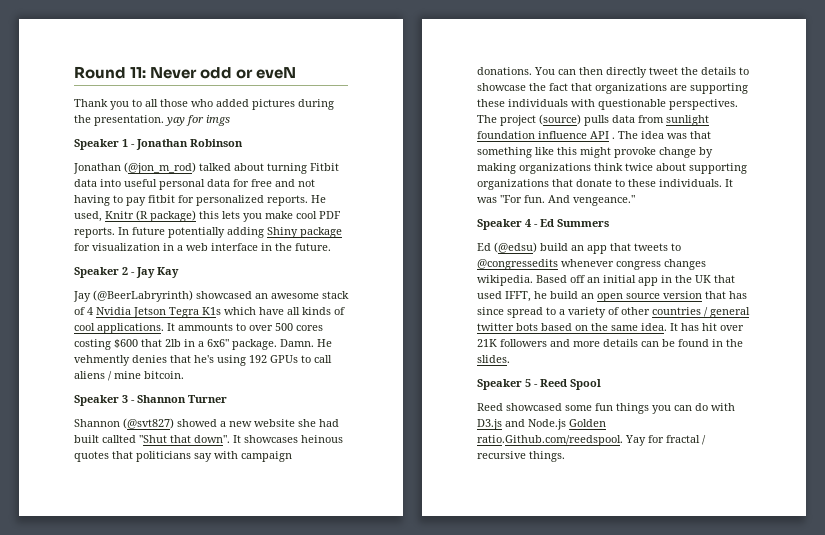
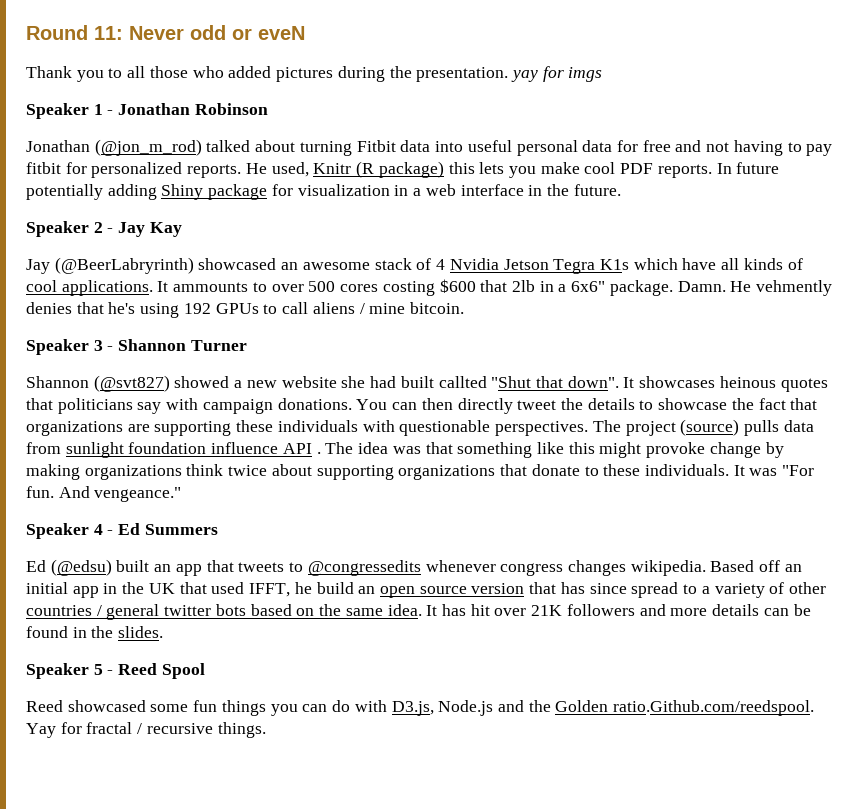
[540,243,568,251] build -> [116,560,150,572] built
[477,419,566,430] D3.js and Node.js -> [391,700,551,716] D3.js, Node.js and the

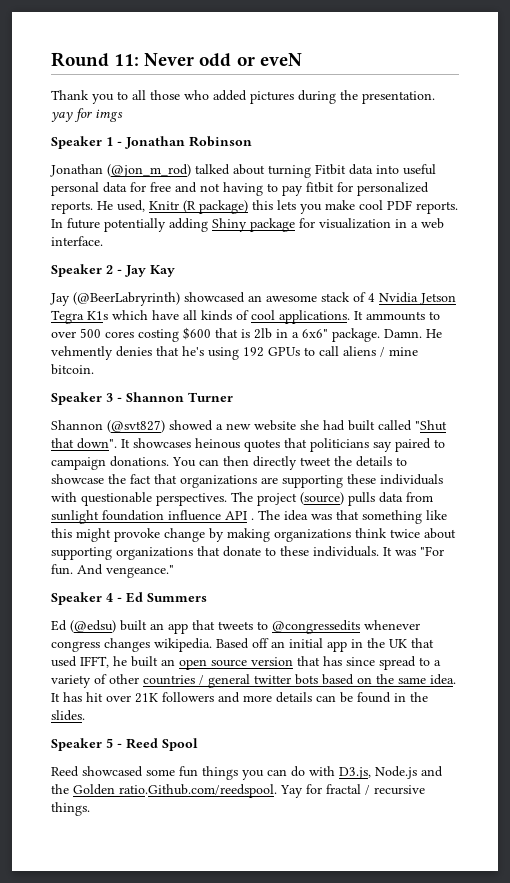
[460,184,621,196] interface in the future. -> [51,236,103,246] interface.
(508, 286) none -> [241,329,250,338] is
[438,376,487,388] callted -> [378,420,412,431] called
[166,398,199,410] with -> [395,438,445,452] paired to
[316,582,354,594] build -> [131,656,158,667] built

